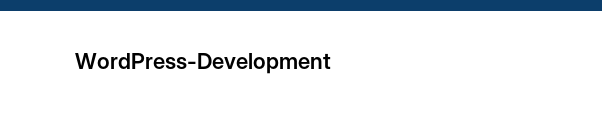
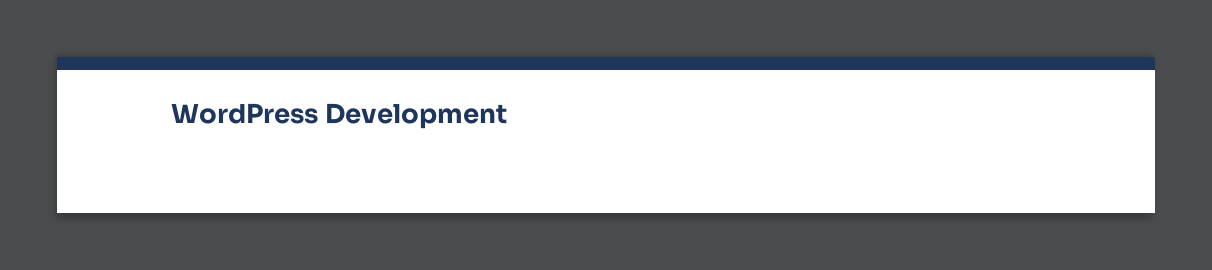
[75,53,331,74] WordPress-Development -> [171,103,508,129] WordPress Development

